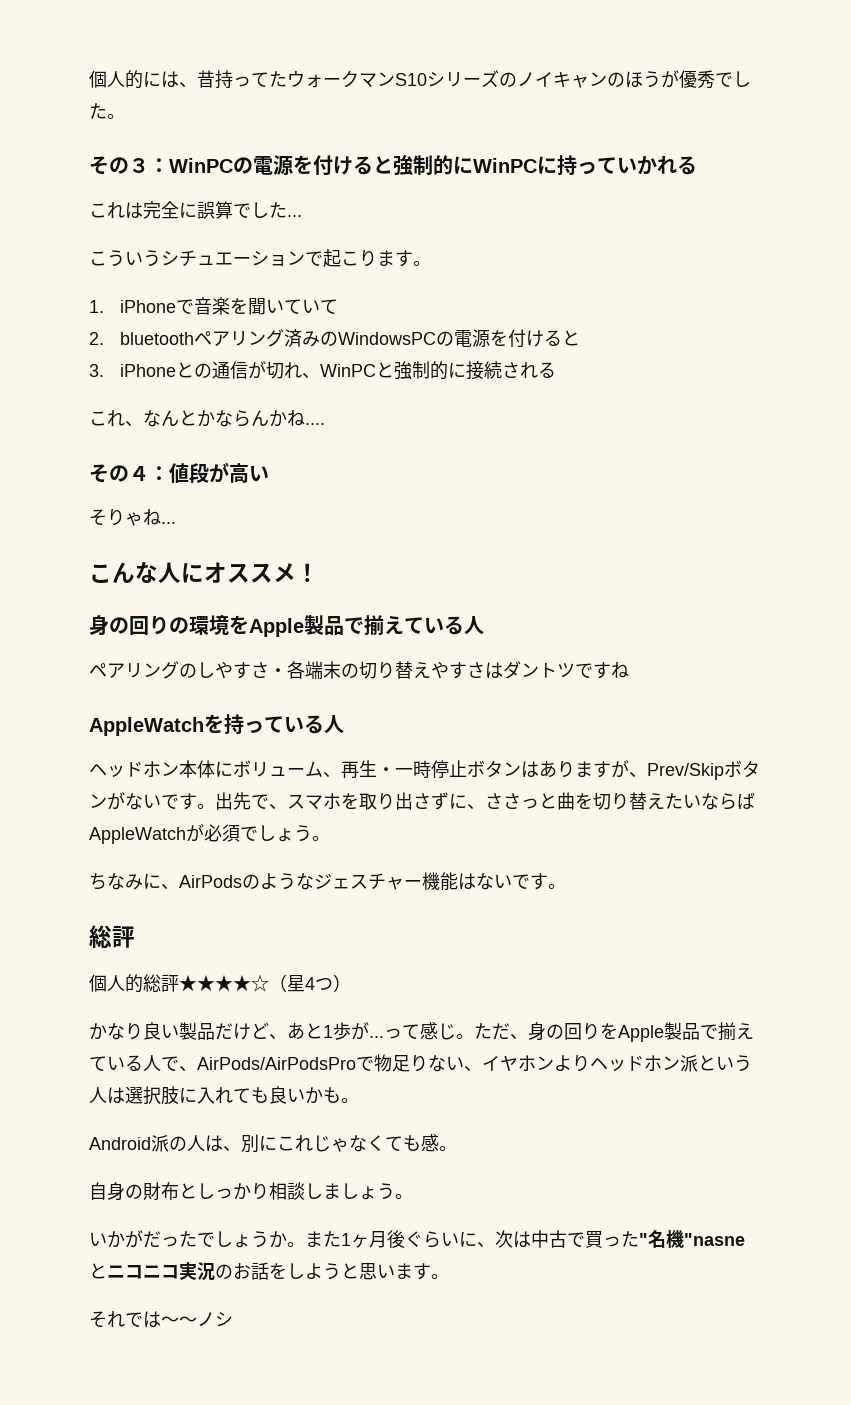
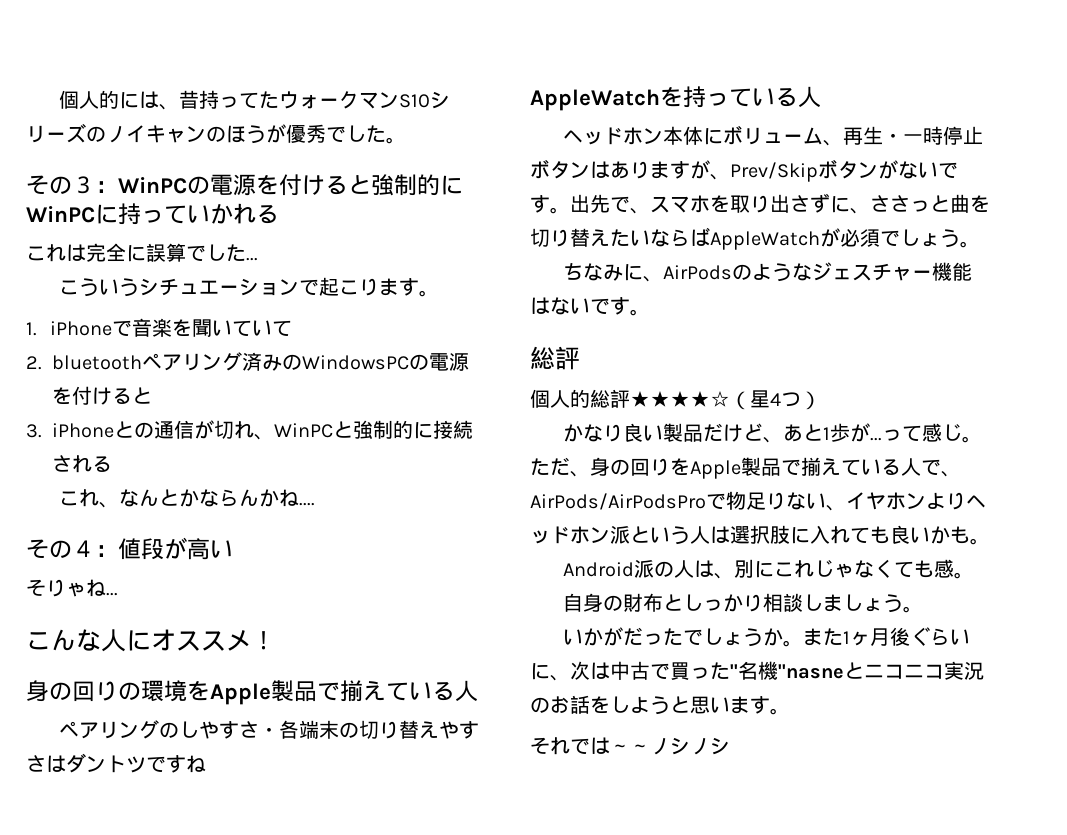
(233, 1319) none -> [690,737,730,755] ノシ

